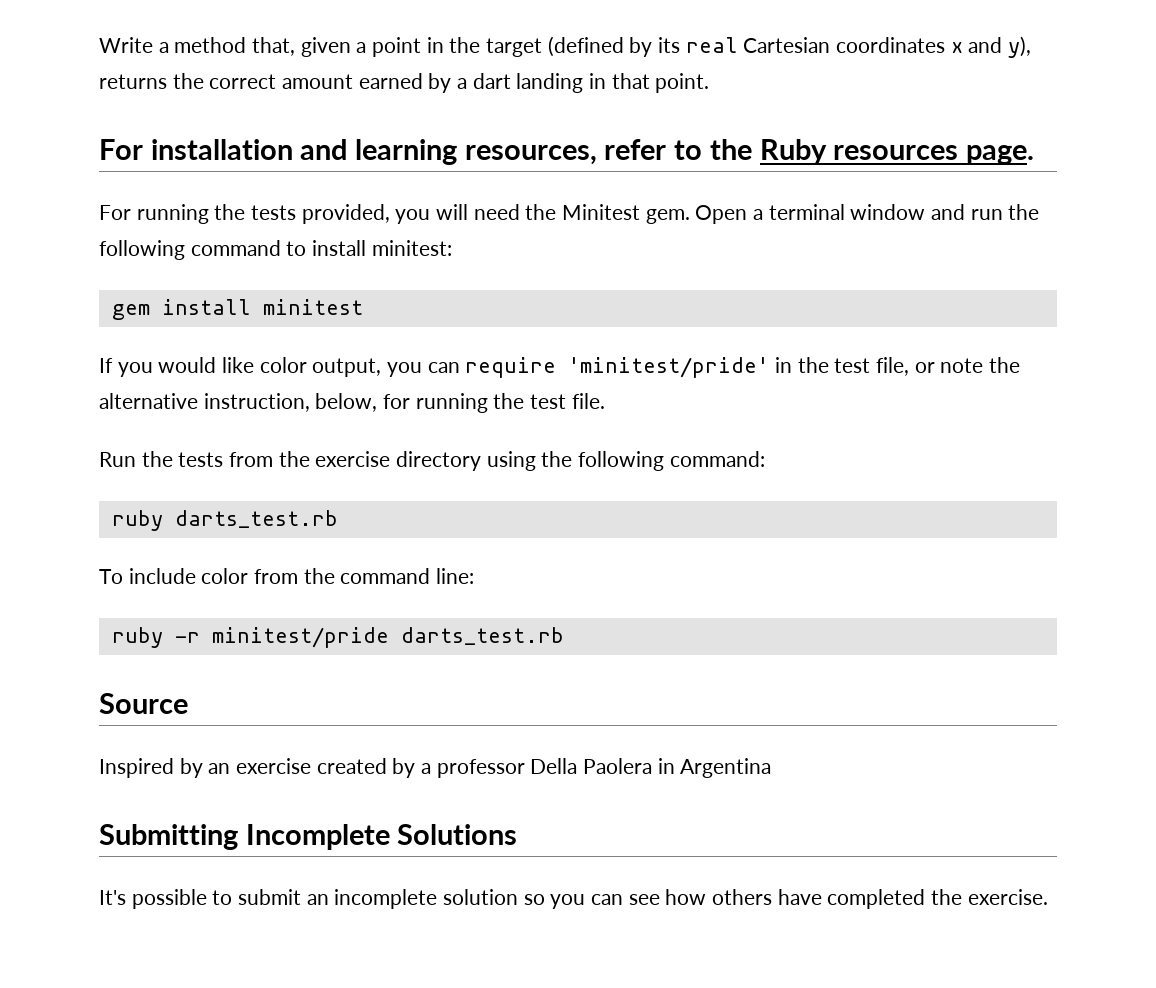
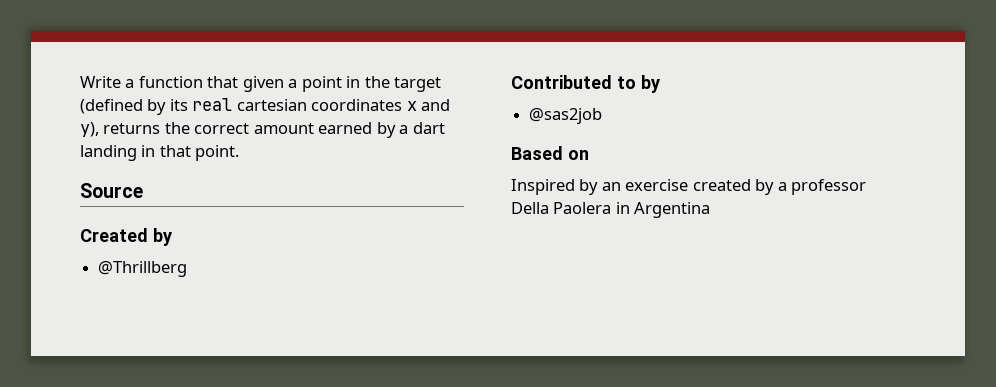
[174,37,296,56] method that, -> [138,76,239,88] function that
[743,37,831,53] Cartesian -> [236,99,307,111] cartesian
[99,139,1034,165] [99,204,1040,224] [99,240,452,260] [111,299,363,320] [99,357,1021,378] [99,393,605,413] [99,451,765,471] [111,510,338,531] [99,568,475,584] [111,627,564,648] [99,693,188,714] For installation and learning resources, refer to the Ruby resources page. // For running the tests provided, you will need the Minitest gem. Open a terminal window and run the following command to install minitest: // gem install minitest // If you would like color output, you can require 'minitest/pride' in the test file, or note the alternative instruction, below, for running the test file. // Run the tests from the exercise directory using the following command: // ruby darts_test.rb // To include color from the command line: // ruby -r minitest/pride darts_test.rb // Source -> [80,183,143,198] [80,228,172,246] [98,261,188,277] [511,75,660,93] [529,108,603,124] [511,146,589,160] Source // Created by // @Thrillberg // Contributed to by // @sas2job // Based on
[99,824,518,850] [99,889,1048,909] // Submitting Incomplete Solutions // It's possible to submit an incomplete solution so you can see how others have completed the exercise. -> (711, 210) none

